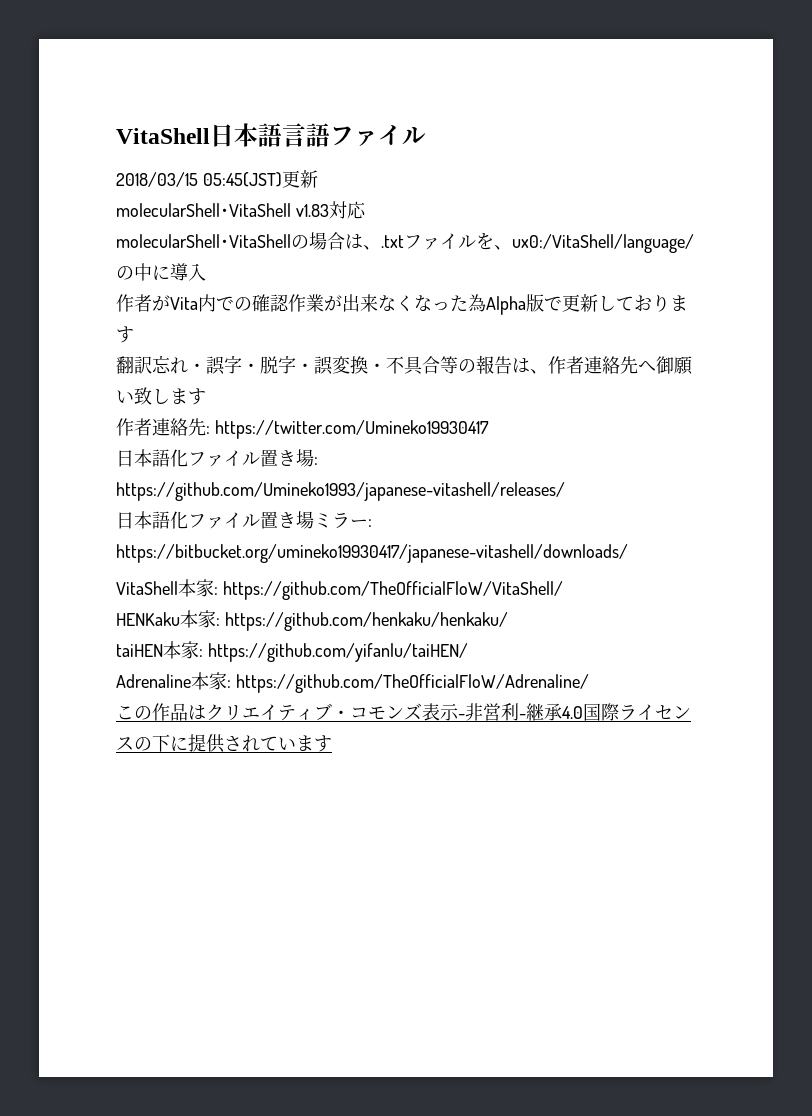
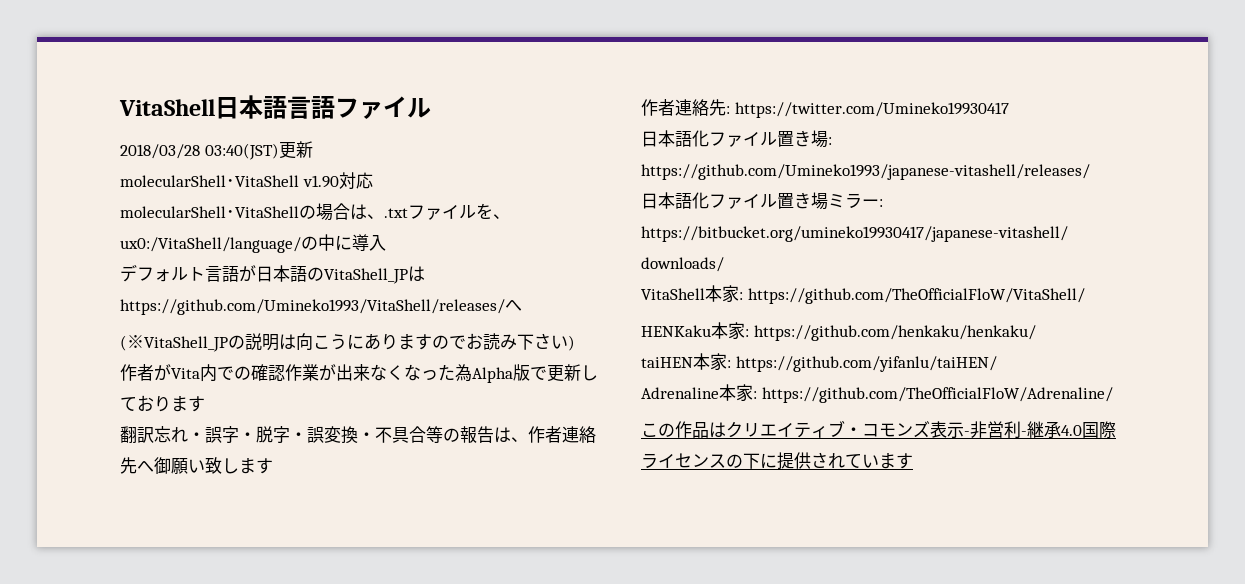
[116,172,282,187] 2018/03/15 05:45(JST) -> [120,143,279,160] 2018/03/28 03:40(JST)
[295,204,329,217] v1.83 -> [302,175,339,188] v1.90
(206, 272) none -> [120,264,425,284] [120,299,522,315] [120,333,575,352] // デフォルト言語が日本語のVitaShell_JPはhttps://github.com/Umineko1993/VitaShell/releases/へ // (※VitaShell_JPの説明は向こうにありますのでお読み下さい)

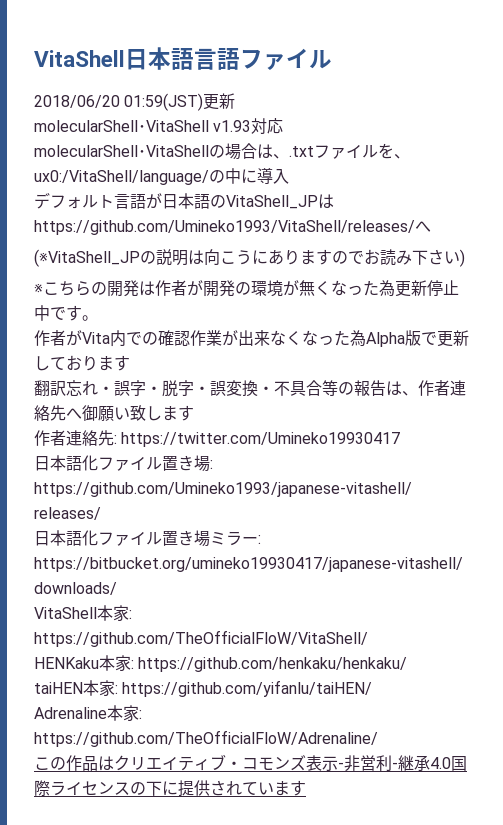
[120,143,279,160] 2018/03/28 03:40(JST) -> [34,93,204,111] 2018/06/20 01:59(JST)
[302,175,339,188] v1.90 -> [213,120,252,132] v1.93
(575, 343) none -> [34,280,459,297] [34,305,98,321] // ※こちらの開発は作者が開発の環境が無くなった為更新停止中です。

